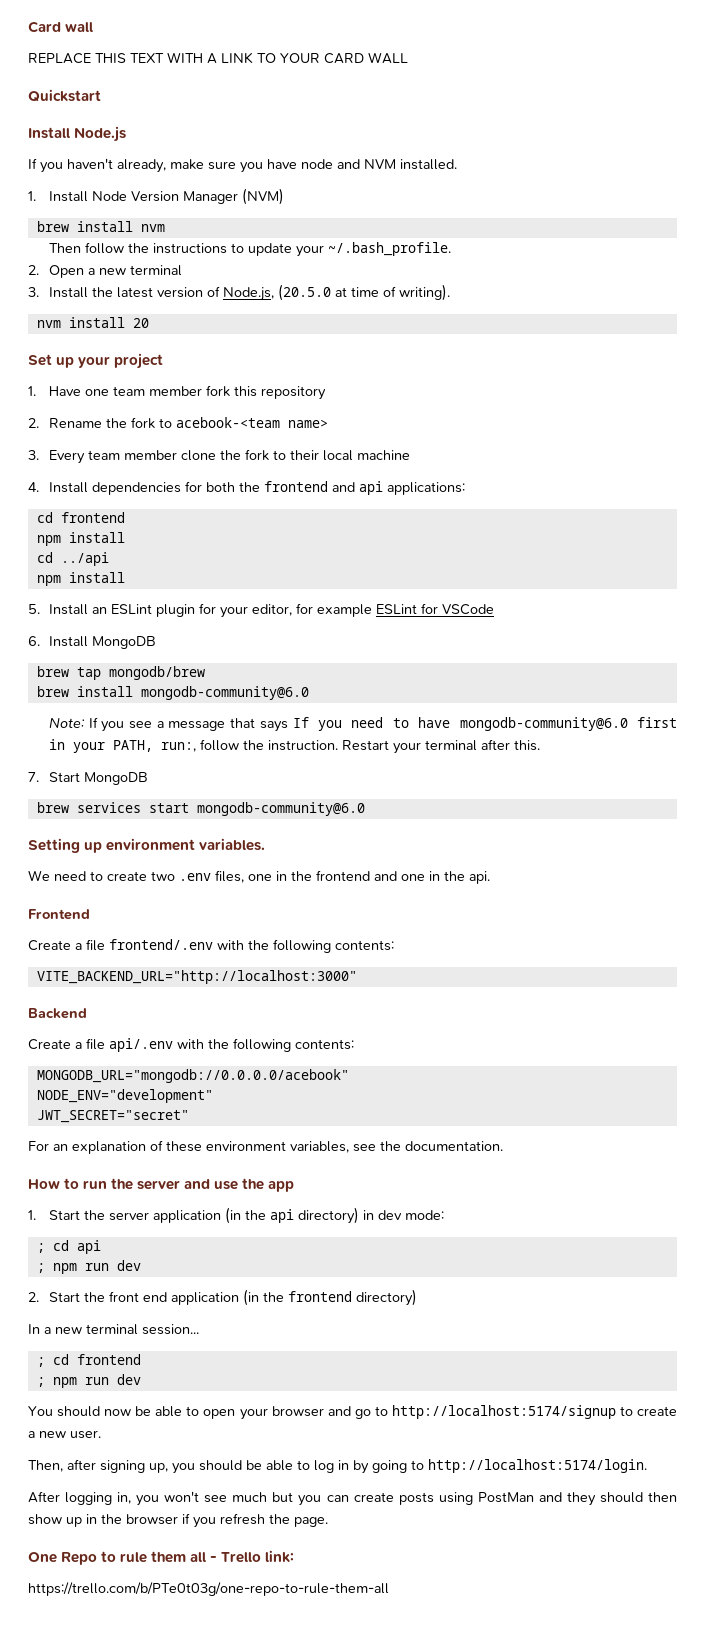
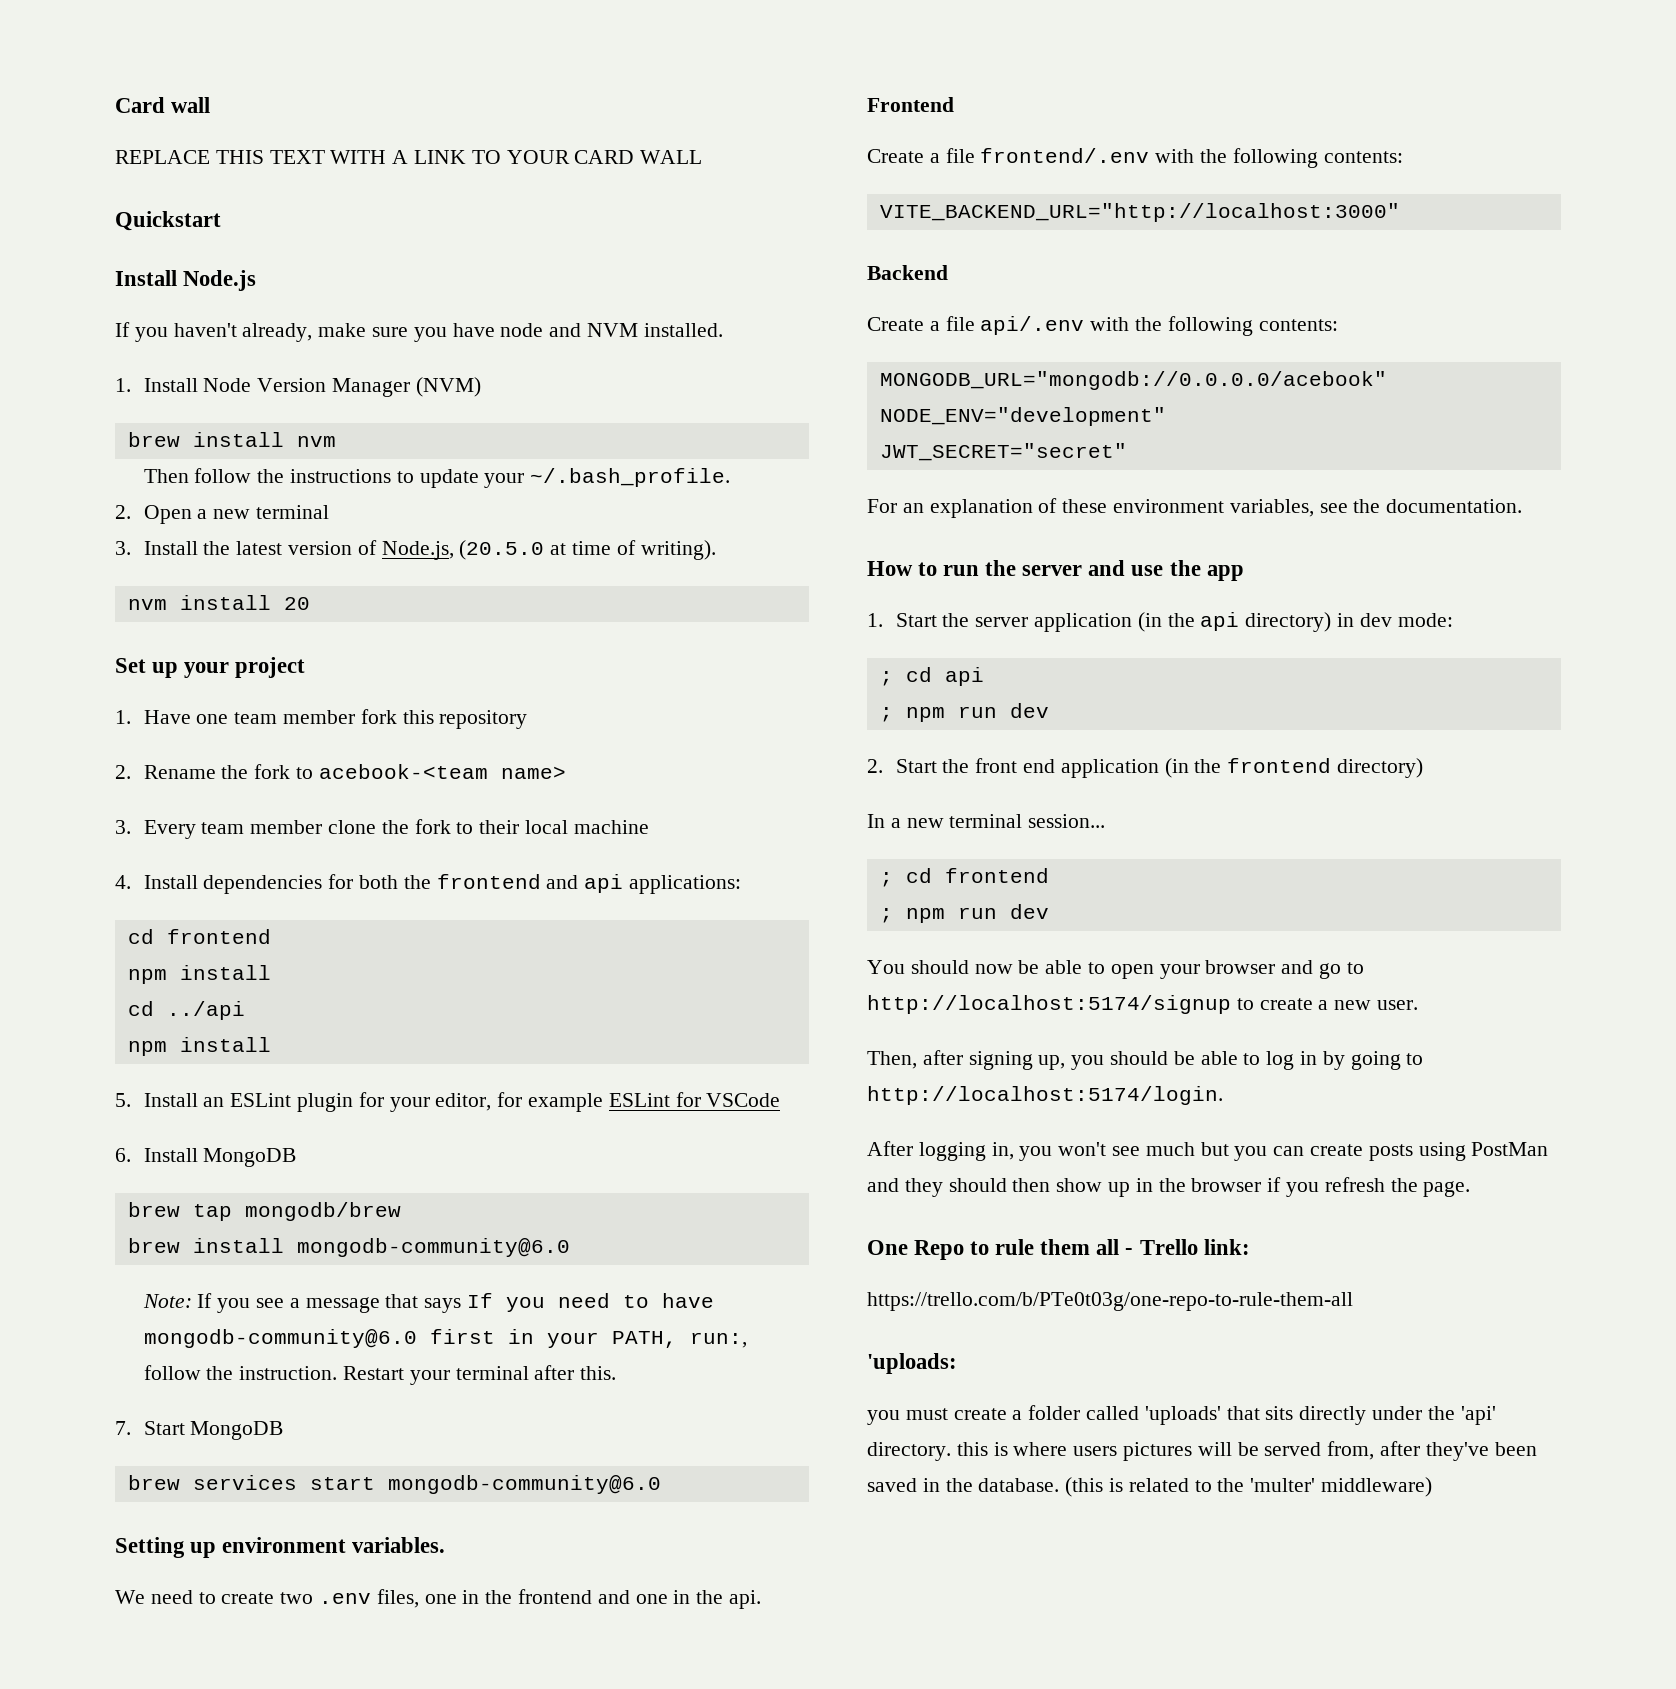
(389, 1589) none -> [867,1353,957,1374] [867,1405,1496,1425] [867,1441,1537,1461] [867,1477,1433,1497] // 'uploads: // you must create a folder called 'uploads' that sits directly under the 'api' directory. this is where users pictures will be served from, after they've been saved in the database. (this is related to the 'multer' middleware)

